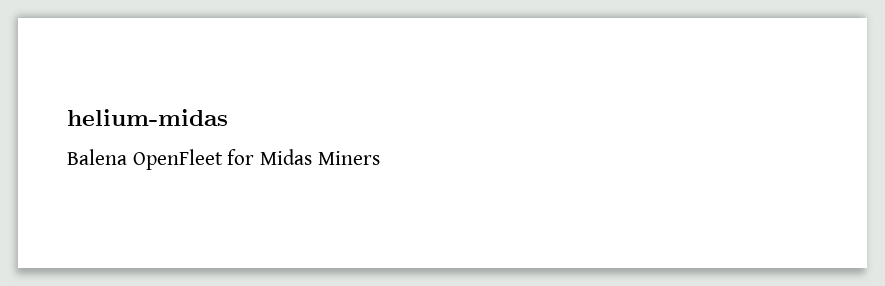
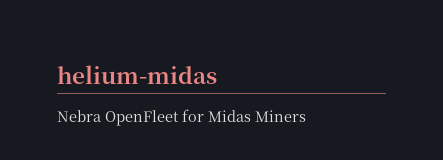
[67,149,127,165] Balena -> [57,110,101,122] Nebra

